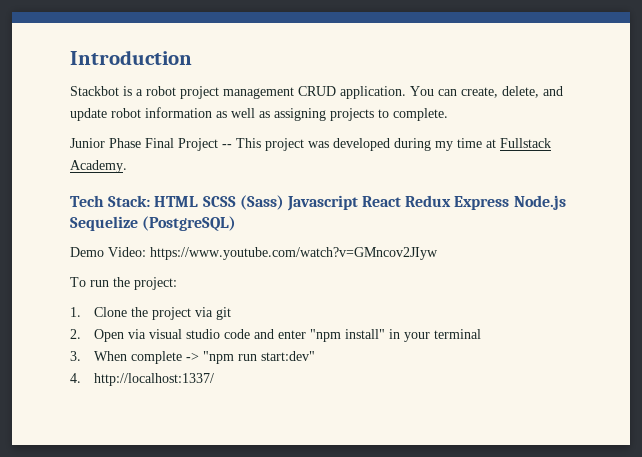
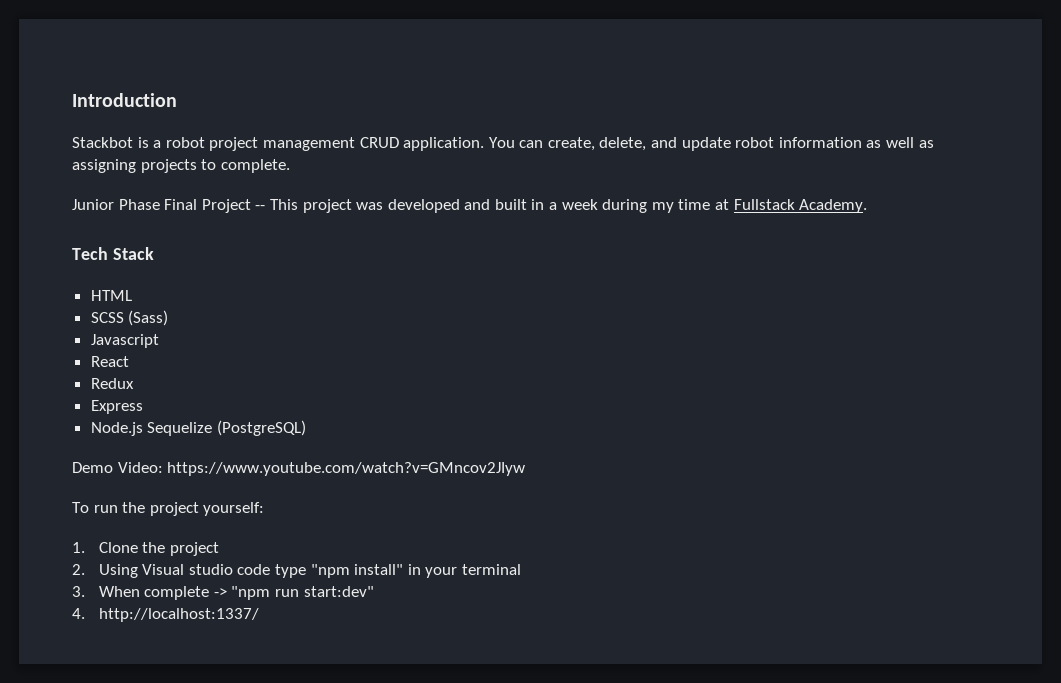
(390, 144) none -> [464,199,598,210] and built in a week
[108,195,151,207] Stack: -> [112,247,154,260] Stack //
(199, 201) none -> (132, 295) //
(284, 202) none -> (169, 318) //
(358, 203) none -> (159, 341) //
(402, 201) none -> (129, 361) //
(452, 201) none -> (134, 383) //
(510, 203) none -> (143, 407) //
[134,277,177,290] project: -> [149,502,265,516] project yourself:
[194,307,231,320] via git -> (219, 549) none
[93,329,306,342] Open via visual studio code and enter -> [98,564,306,578] Using Visual studio code type

